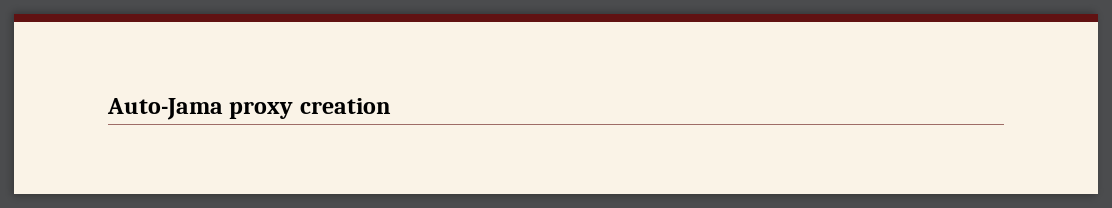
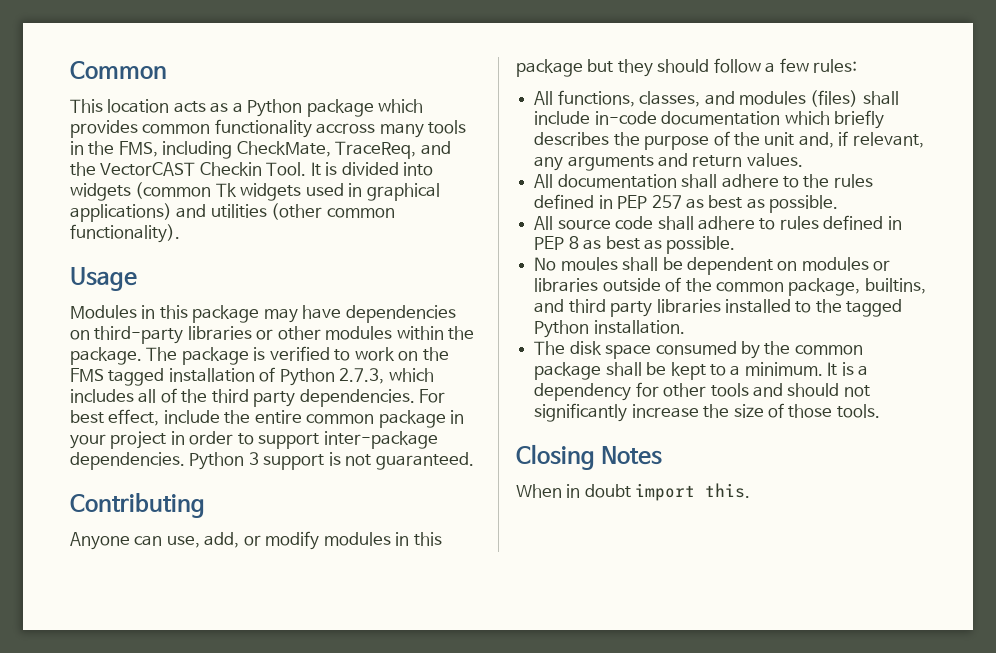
[107,98,391,120] Auto-Jama proxy creation -> [70,61,167,79] [70,99,424,117] [70,119,467,138] [70,141,451,159] [70,162,434,176] [70,182,440,201] [70,203,395,222] [70,224,180,243] [70,267,137,291] [70,305,456,323] [70,326,475,344] [70,346,449,365] [70,367,434,386] [70,388,446,407] [70,409,465,428] [70,431,438,449] [70,452,474,470] [70,493,205,518] [70,531,442,550] [516,58,858,77] [534,90,899,107] [534,110,884,129] [534,131,924,150] [534,153,803,171] [534,174,873,188] [534,194,839,213] [534,215,902,230] [534,236,736,254] [534,257,891,275] [534,277,926,296] [534,299,903,317] [534,320,685,338] [534,341,863,359] [534,362,869,380] [534,382,870,401] [534,403,880,422] [516,444,663,470] [516,483,751,501] Common // This location acts as a Python package which provides common functionality accross many tools in the FMS, including CheckMate, TraceReq, and the VectorCAST Checkin Tool. It is divided into widgets (common Tk widgets used in graphical applications) and utilities (other common functionality). // Usage // Modules in this package may have dependencies on third-party libraries or other modules within the package. The package is verified to work on the FMS tagged installation of Python 2.7.3, which includes all of the third party dependencies. For best effect, include the entire common package in your project in order to support inter-package dependencies. Python 3 support is not guaranteed. // Contributing // Anyone can use, add, or modify modules in this package but they should follow a few rules: // All functions, classes, and modules (files) shall include in-code documentation which briefly describes the purpose of the unit and, if relevant, any arguments and return values. // All documentation shall adhere to the rules defined in PEP 257 as best as possible. // All source code shall adhere to rules defined in PEP 8 as best as possible. // No moules shall be dependent on modules or libraries outside of the common package, builtins, and third party libraries installed to the tagged Python installation. // The disk space consumed by the common package shall be kept to a minimum. It is a dependency for other tools and should not significantly increase the size of those tools. // Closing Notes // When in doubt import this.

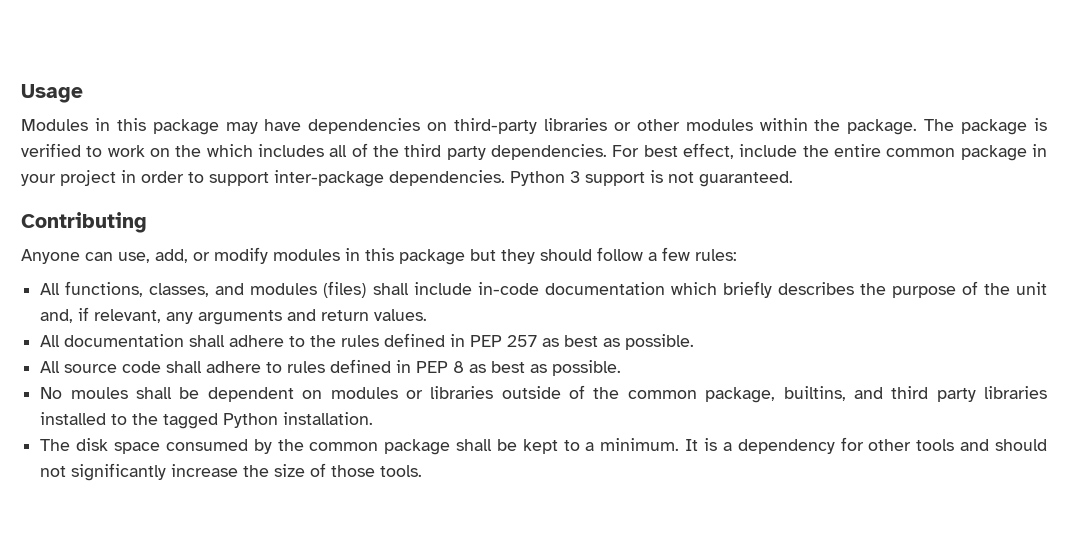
[70,61,167,79] [70,99,424,117] [70,119,467,138] [70,141,451,159] [70,162,434,176] [70,182,440,201] [70,203,395,222] [70,224,180,243] Common // This location acts as a Python package which provides common functionality accross many tools in the FMS, including CheckMate, TraceReq, and the VectorCAST Checkin Tool. It is divided into widgets (common Tk widgets used in graphical applications) and utilities (other common functionality). // -> (21, 93) none
[70,367,385,386] FMS tagged installation of Python 2.7.3, -> (202, 151) none
[516,444,663,470] [516,483,751,501] // Closing Notes // When in doubt import this. -> (423, 471) none

